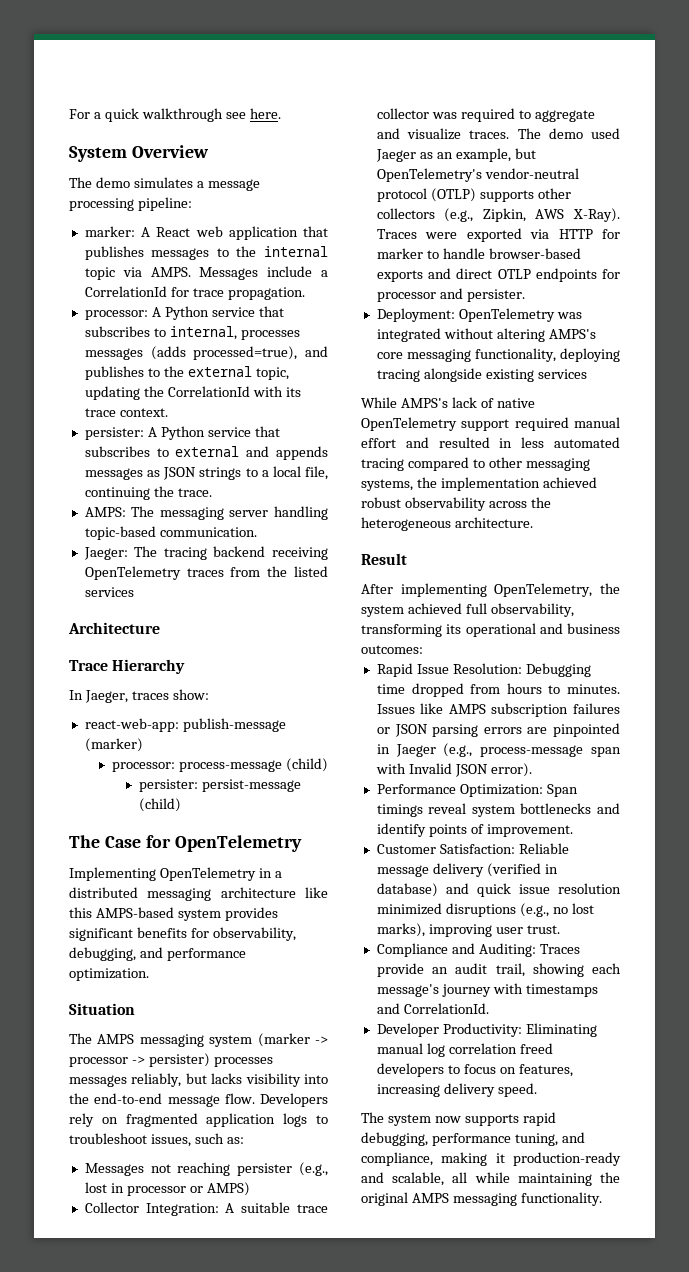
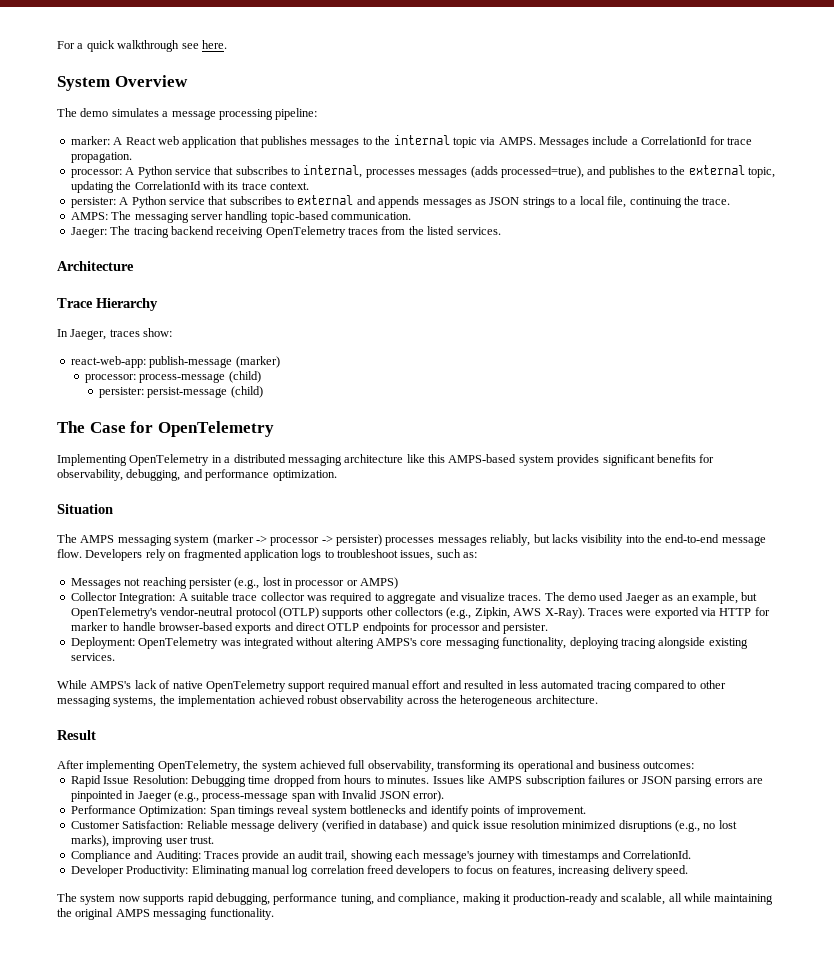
[84,587,134,597] services -> [456,227,501,235] services.
[537,369,587,379] services -> [70,653,115,661] services.

